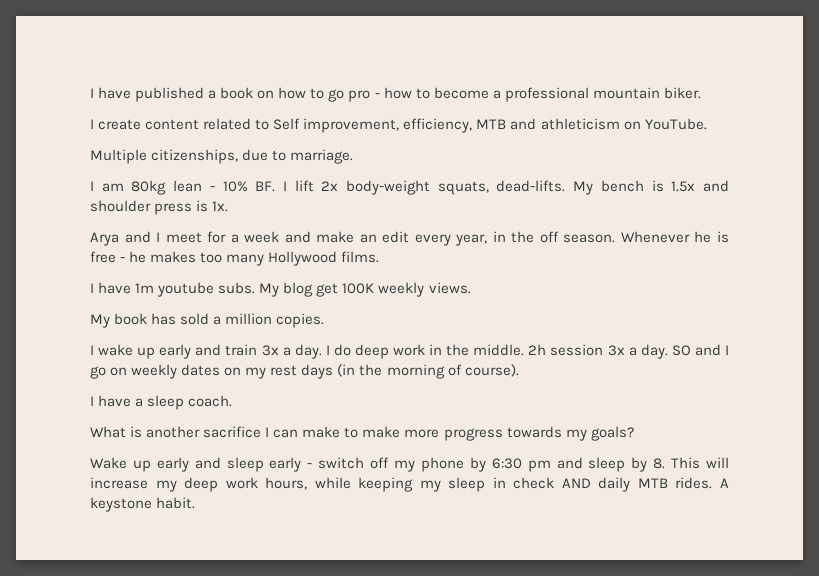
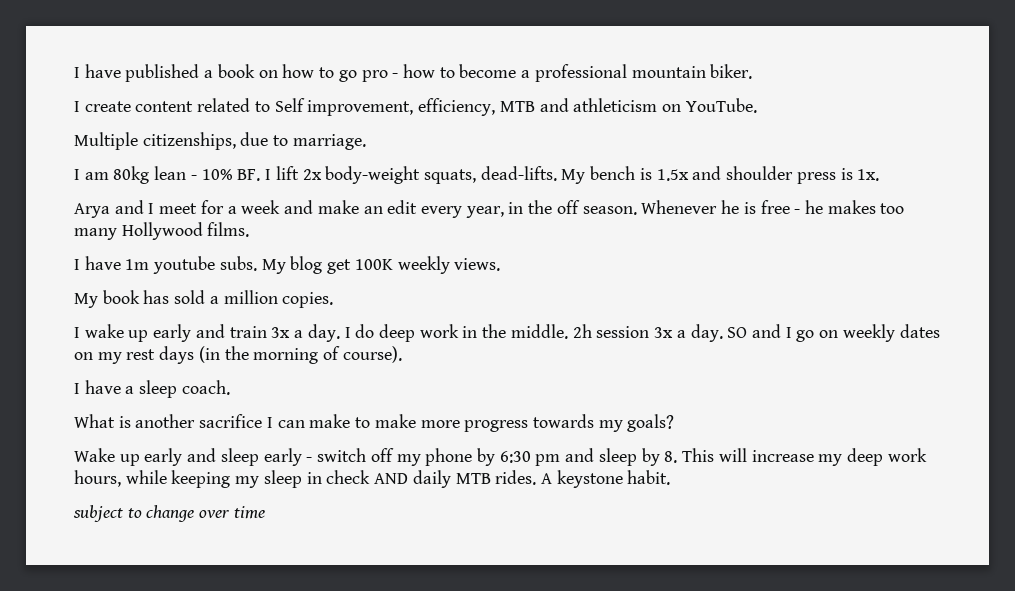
(196, 503) none -> [73,505,265,522] // subject to change over time

